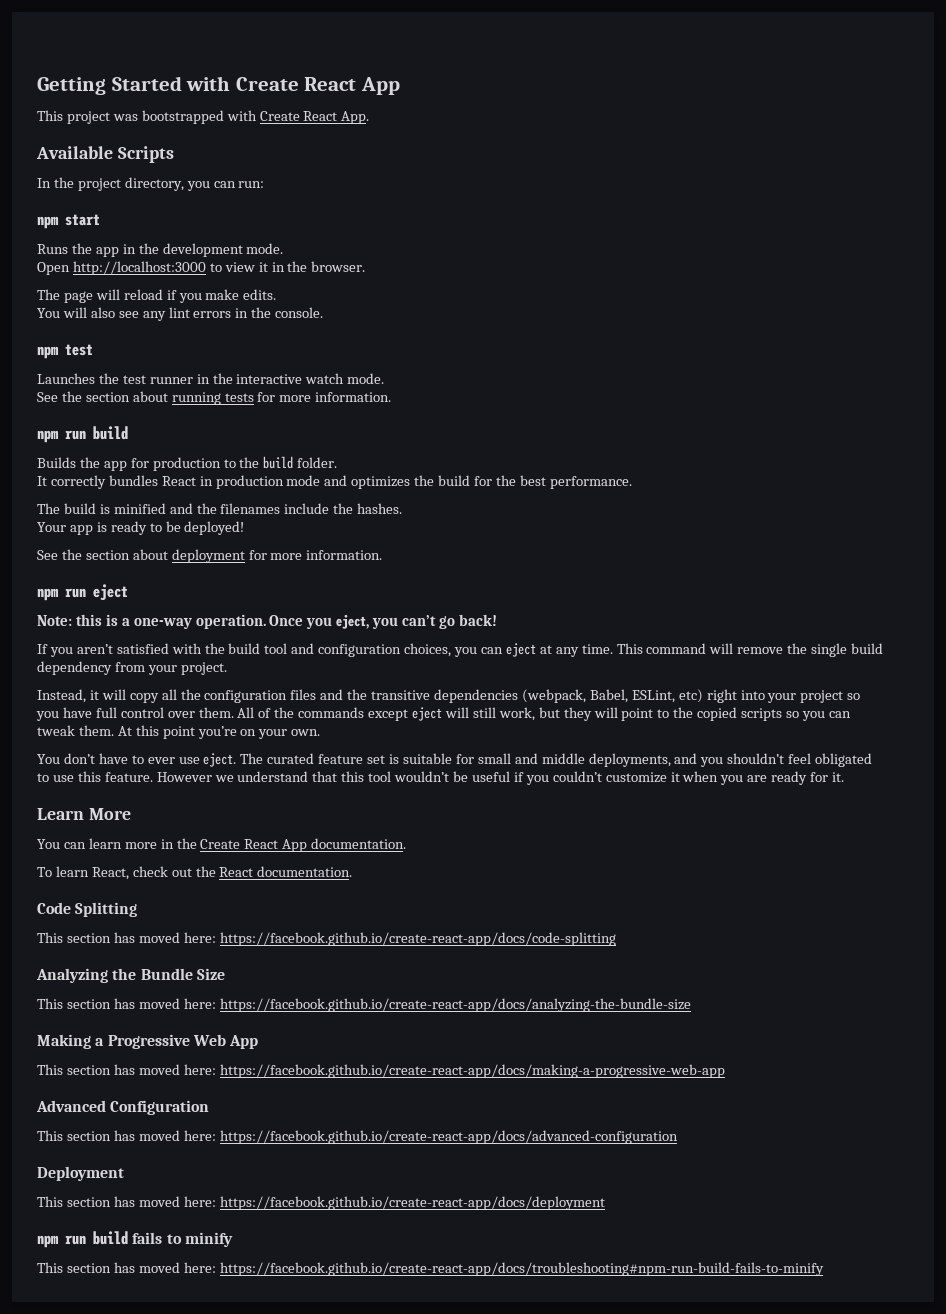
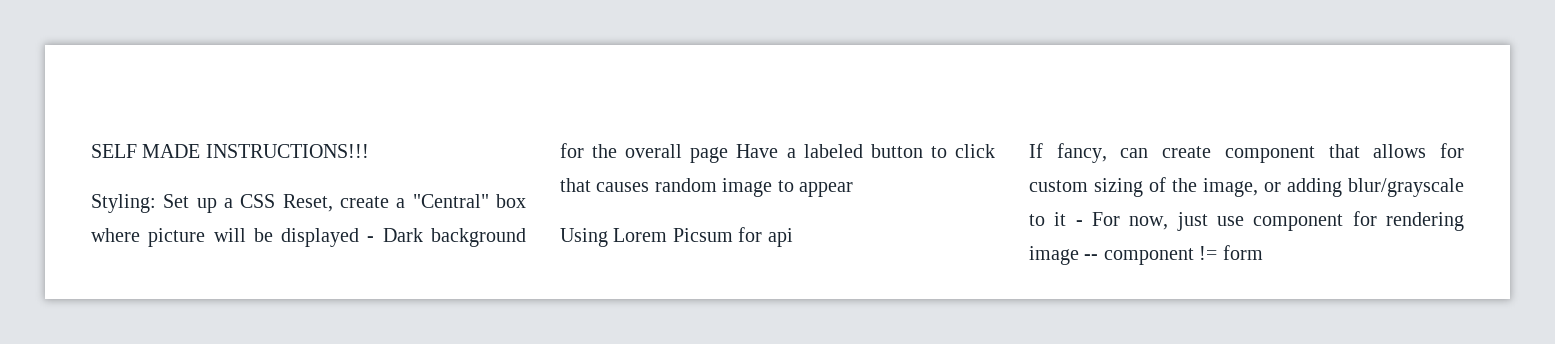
[37,76,400,95] [37,110,370,124] [36,146,174,163] [37,177,265,191] [37,214,100,229] [37,243,284,257] [37,261,366,275] [37,289,277,303] [37,307,324,321] [37,344,93,359] [37,373,385,384] [37,391,392,405] [37,426,128,443] [37,456,338,471] [37,475,632,489] [37,503,403,514] [37,521,245,535] [37,549,383,563] [37,584,128,601] [37,614,497,629] [37,643,884,657] [37,661,227,675] [37,689,861,703] [36,707,851,721] [37,725,321,739] [37,753,873,767] [37,771,845,785] [37,808,131,820] [37,838,407,852] [37,866,353,880] [37,902,138,917] [37,932,616,946] [36,968,225,983] [37,998,691,1012] [37,1034,259,1049] [37,1064,725,1078] [36,1100,210,1115] [37,1130,678,1144] [37,1166,124,1181] [37,1196,605,1210] [37,1231,233,1248] [37,1262,824,1276] Getting Started with Create React App // This project was bootstrapped with Create React App. // Available Scripts // In the project directory, you can run: // npm start // Runs the app in the development mode. // Open http://localhost:3000 to view it in the browser. // The page will reload if you make edits. // You will also see any lint errors in the console. // npm test // Launches the test runner in the interactive watch mode. // See the section about running tests for more information. // npm run build // Builds the app for production to the build folder. // It correctly bundles React in production mode and optimizes the build for the best performance. // The build is minified and the filenames include the hashes. // Your app is ready to be deployed! // See the section about deployment for more information. // npm run eject // Note: this is a one-way operation. Once you eject, you can’t go back! // If you aren’t satisfied with the build tool and configuration choices, you can eject at any time. This command will remove the single build dependency from your project. // Instead, it will copy all the configuration files and the transitive dependencies (webpack, Babel, ESLint, etc) right into your project so you have full control over them. All of the commands except eject will still work, but they will point to the copied scripts so you can tweak them. At this point you’re on your own. // You don’t have to ever use eject. The curated feature set is suitable for small and middle deployments, and you shouldn’t feel obligated to use this feature. However we understand that this tool wouldn’t be useful if you couldn’t customize it when you are ready for it. // Learn More // You can learn more in the Create React App documentation. // To learn React, check out the React documentation. // Code Splitting // This section has moved here: https://facebook.github.io/create-react-app/docs/code-splitting // Analyzing the Bundle Size // This section has moved here: https://facebook.github.io/create-react-app/docs/analyzing-the-bundle-size // Making a Progressive Web App // This section has moved here: https://facebook.github.io/create-react-app/docs/making-a-progressive-web-app // Advanced Configuration // This section has moved here: https://facebook.github.io/create-react-app/docs/advanced-configuration // Deployment // This section has moved here: https://facebook.github.io/create-react-app/docs/deployment // npm run build fails to minify // This section has moved here: https://facebook.github.io/create-react-app/docs/troubleshooting#npm-run-build-fails-to-minify -> [91,144,369,158] [91,194,526,213] [91,228,526,247] [560,143,995,163] [560,178,853,197] [560,227,793,247] [1029,143,1464,163] [1029,177,1464,197] [1029,211,1464,231] [1029,245,1263,265] SELF MADE INSTRUCTIONS!!! // Styling: Set up a CSS Reset, create a "Central" box where picture will be displayed - Dark background for the overall page Have a labeled button to click that causes random image to appear // Using Lorem Picsum for api // If fancy, can create component that allows for custom sizing of the image, or adding blur/grayscale to it - For now, just use component for rendering image -- component != form

